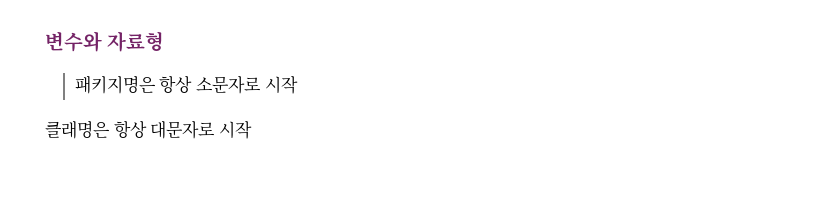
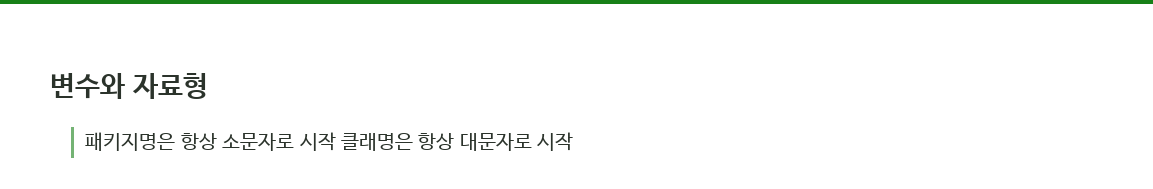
(298, 85) // -> (336, 141) none

